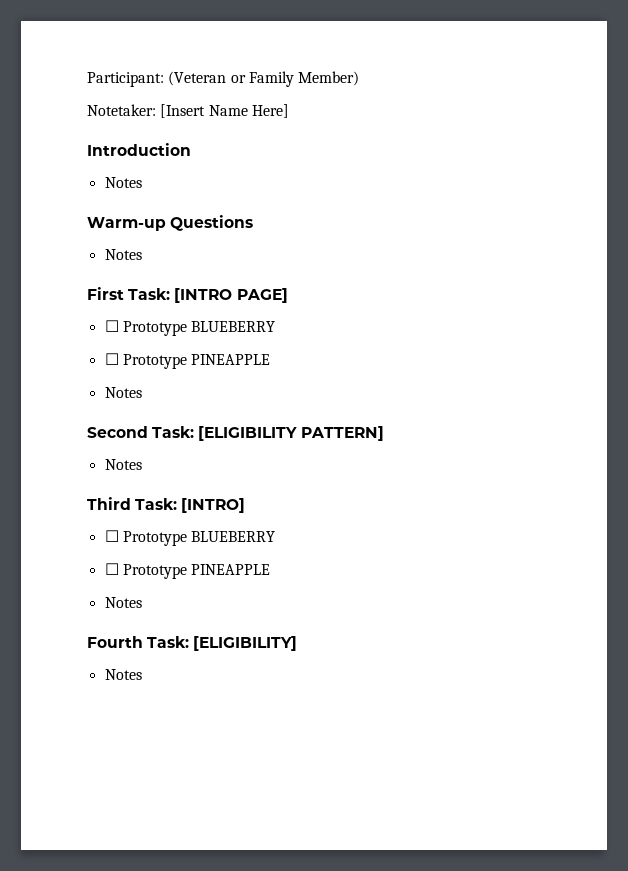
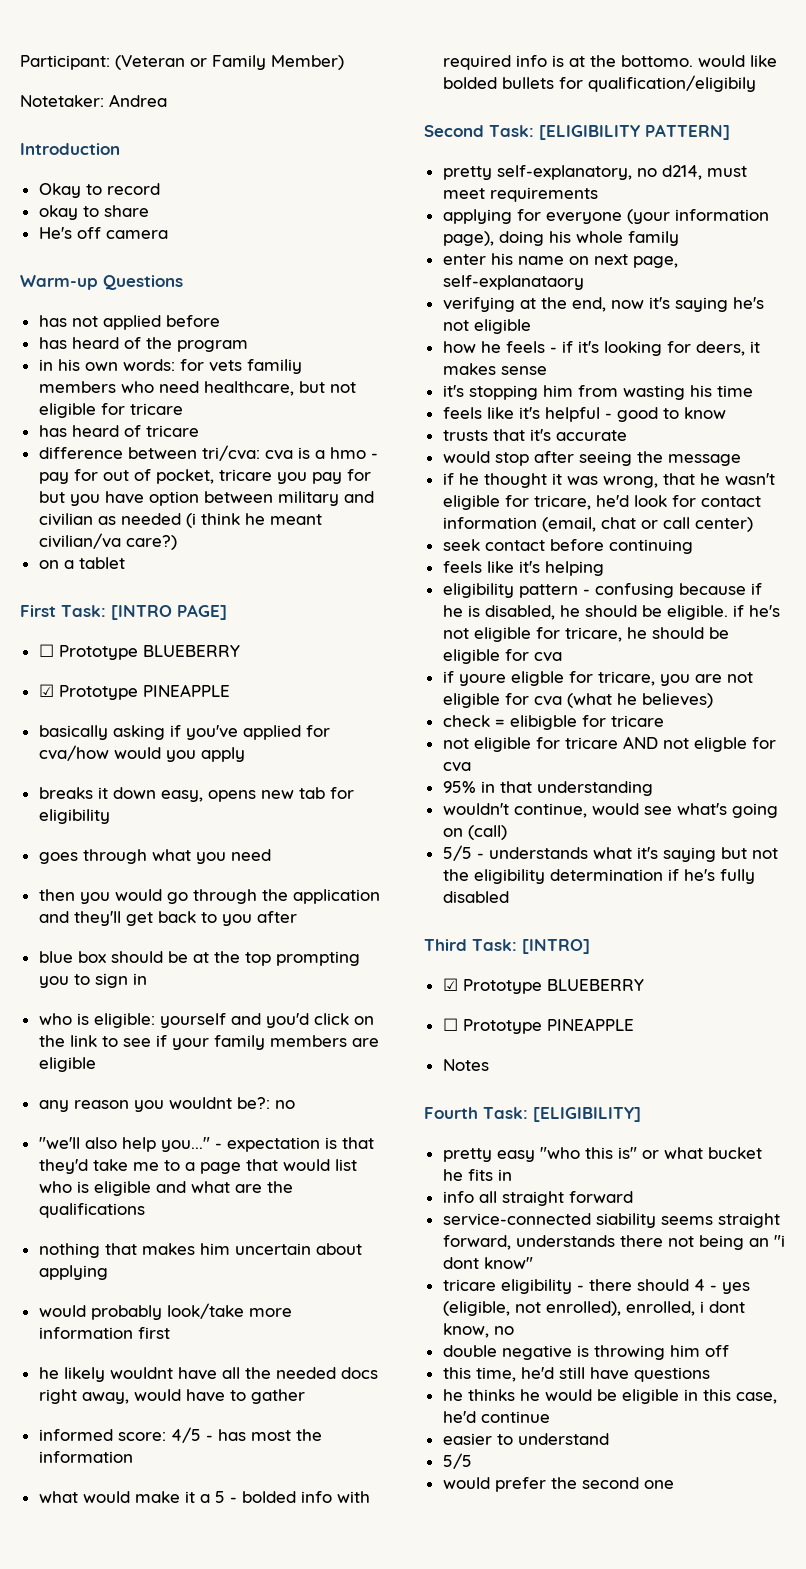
[160,104,289,118] [87,143,191,156] [104,177,142,188] [87,215,254,231] [104,249,142,260] [Insert Name Here] // Introduction // Notes // Warm-up Questions // Notes -> [109,94,167,107] [20,143,120,155] [38,183,160,198] [38,205,149,220] [38,227,168,239] [20,275,183,290] [38,315,220,330] [38,337,248,352] [38,359,302,374] [38,381,356,396] [38,403,183,418] [38,425,199,437] [38,445,378,461] [38,469,371,484] [38,491,374,506] [38,513,322,528] [38,533,177,550] [38,557,125,569] Andrea // Introduction // Okay to record // okay to share // He's off camera // Warm-up Questions // has not applied before // has heard of the program // in his own words: for vets familiy members who need healthcare, but not eligible for tricare // has heard of tricare // difference between tri/cva: cva is a hmo - pay for out of pocket, tricare you pay for but you have option between military and civilian as needed (i think he meant civilian/va care?) // on a tablet
[104,353,271,369] [104,387,142,398] [87,426,384,441] [104,459,142,470] ☐ Prototype PINEAPPLE // Notes // Second Task: [ELIGIBILITY PATTERN] // Notes -> [38,684,230,700] [38,725,330,740] [38,745,245,762] [38,787,354,802] [38,809,110,824] [38,849,271,864] [38,889,380,904] [38,911,297,926] [38,951,360,966] [38,973,147,988] [38,1013,374,1028] [38,1035,379,1050] [38,1057,96,1072] [38,1097,295,1112] [38,1137,374,1152] [38,1159,357,1174] [38,1181,293,1196] [38,1203,145,1218] [38,1243,362,1258] [38,1265,108,1280] [38,1303,292,1320] [38,1327,170,1339] [38,1367,378,1382] [38,1389,305,1404] [38,1427,322,1443] [38,1451,133,1463] [38,1491,370,1503] [442,55,777,70] [442,75,756,92] [424,124,730,140] [442,165,747,180] [442,187,598,202] [442,209,769,224] [442,231,679,246] [442,253,678,268] [442,275,584,290] [442,297,764,312] [442,319,531,334] [442,341,760,356] [442,363,547,375] [442,385,753,400] [442,407,726,422] [442,429,627,441] [442,451,741,466] [442,473,775,488] [442,495,761,510] [442,517,753,532] [442,539,693,554] [442,561,604,576] [442,583,762,598] [442,605,780,620] [442,627,729,642] [442,649,562,664] [442,671,753,686] [442,693,713,708] [442,715,664,730] [442,736,776,752] [442,762,471,772] [442,781,653,796] [442,803,778,818] [442,825,507,840] [442,845,778,862] [442,869,755,884] [442,891,509,903] ☑ Prototype PINEAPPLE // basically asking if you've applied for cva/how would you apply // breaks it down easy, opens new tab for eligibility // goes through what you need // then you would go through the application and they'll get back to you after // blue box should be at the top prompting you to sign in // who is eligible: yourself and you'd click on the link to see if your family members are eligible // any reason you wouldnt be?: no // "we'll also help you..." - expectation is that they'd take me to a page that would list who is eligible and what are the qualifications // nothing that makes him uncertain about applying // would probably look/take more information first // he likely wouldnt have all the needed docs right away, would have to gather // informed score: 4/5 - has most the information // what would make it a 5 - bolded info with required info is at the bottomo. would like bolded bullets for qualification/eligibily // Second Task: [ELIGIBILITY PATTERN] // pretty self-explanatory, no d214, must meet requirements // applying for everyone (your information page), doing his whole family // enter his name on next page, self-explanataory // verifying at the end, now it's saying he's not eligible // how he feels - if it's looking for deers, it makes sense // it's stopping him from wasting his time // feels like it's helpful - good to know // trusts that it's accurate // would stop after seeing the message // if he thought it was wrong, that he wasn't eligible for tricare, he'd look for contact information (email, chat or call center) // seek contact before continuing // feels like it's helping // eligibility pattern - confusing because if he is disabled, he should be eligible. if he's not eligible for tricare, he should be eligible for cva // if youre eligble for tricare, you are not eligible for cva (what he believes) // check = elibigble for tricare // not eligible for tricare AND not eligble for cva // 95% in that understanding // wouldn't continue, would see what's going on (call) // 5/5 - understands what it's saying but not the eligibility determination if he's fully disabled
[104,530,119,542] ☐ -> [442,978,458,991] ☑
[104,669,142,680] Notes -> [442,1147,762,1162] [442,1169,512,1181] [442,1191,633,1206] [442,1213,780,1228] [442,1235,785,1250] [442,1257,533,1269] [442,1279,750,1294] [442,1301,745,1316] [442,1323,514,1338] [442,1345,729,1360] [442,1367,710,1382] [442,1389,777,1404] [442,1411,550,1423] [442,1433,609,1445] [442,1453,472,1469] [442,1477,674,1492] pretty easy "who this is" or what bucket he fits in // info all straight forward // service-connected siability seems straight forward, understands there not being an "i dont know" // tricare eligibility - there should 4 - yes (eligible, not enrolled), enrolled, i dont know, no // double negative is throwing him off // this time, he'd still have questions // he thinks he would be eligible in this case, he'd continue // easier to understand // 5/5 // would prefer the second one

